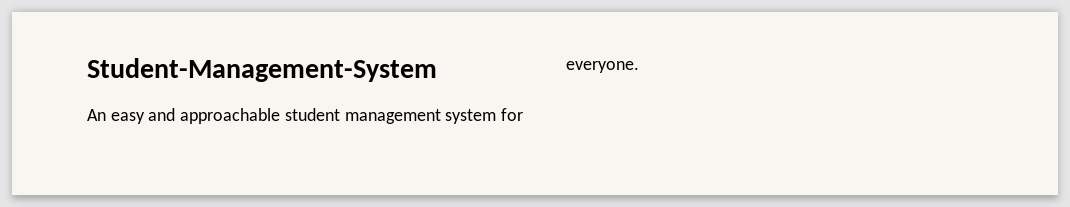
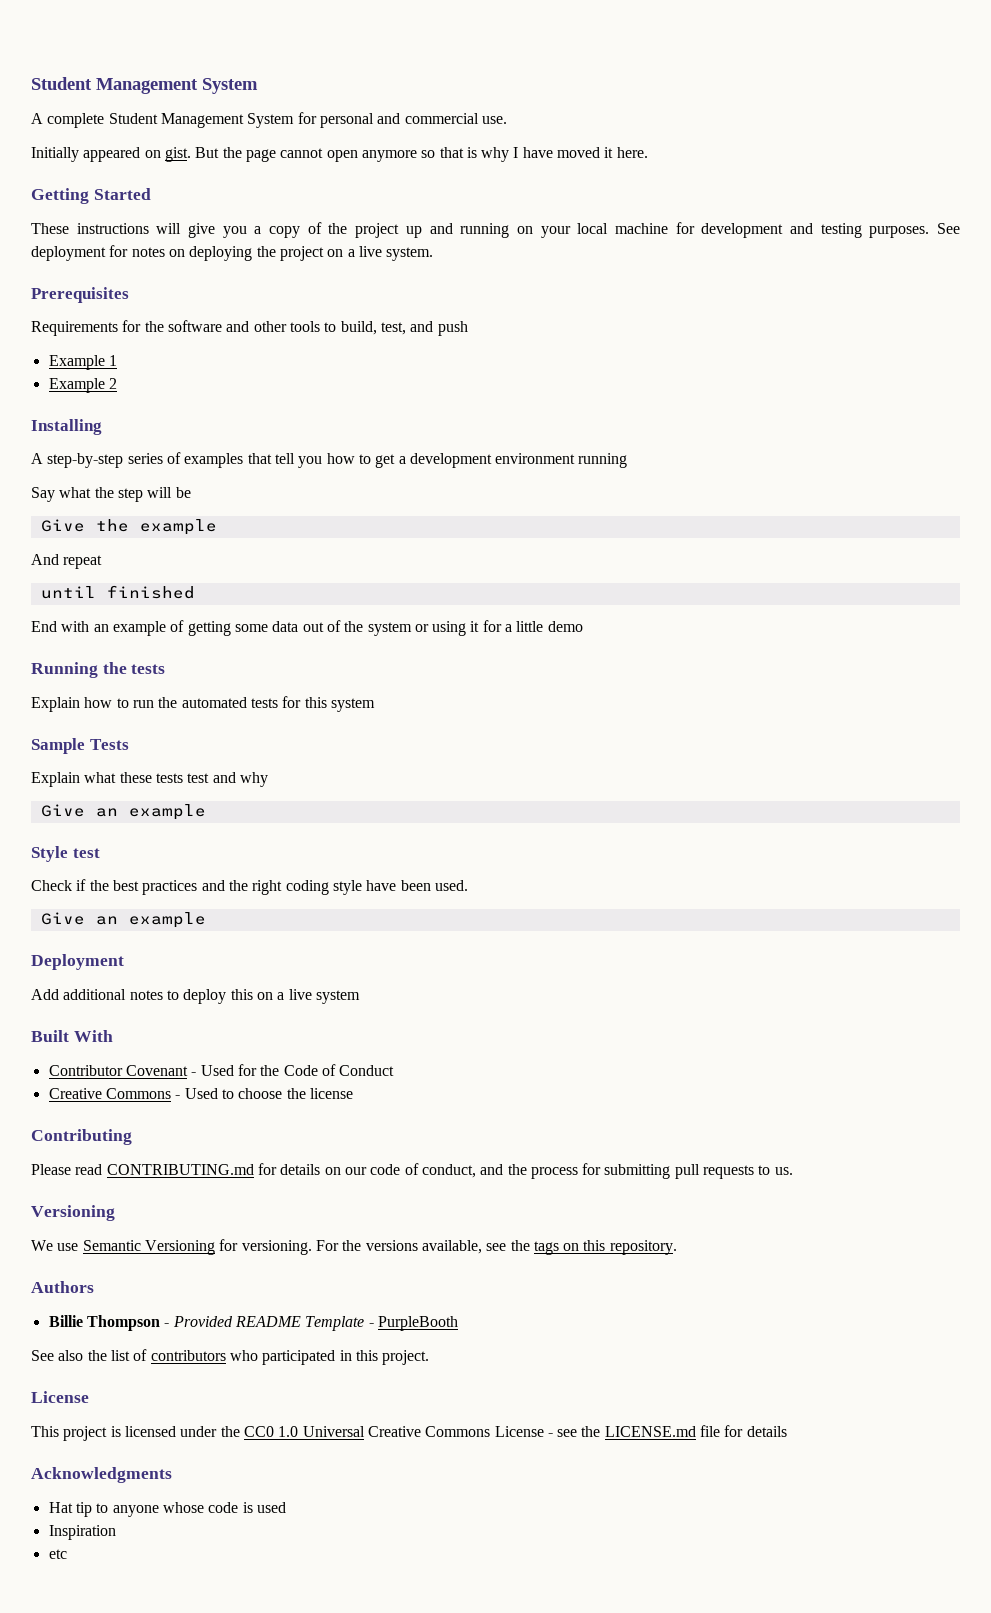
[87,58,437,82] [87,108,524,124] [566,61,639,73] Student-Management-System // An easy and approachable student management system for everyone. -> [31,77,258,94] [31,112,507,128] [31,147,648,162] [31,188,151,204] [31,222,960,238] [31,245,434,261] [31,287,129,303] [31,320,468,336] [48,355,117,370] [48,378,117,393] [31,419,102,435] [31,452,628,468] [31,487,191,502] [40,519,217,535] [31,554,103,569] [40,585,195,599] [31,620,583,636] [31,662,166,678] [31,696,375,712] [31,738,129,754] [31,772,268,787] [40,804,206,820] [31,846,100,862] [31,879,468,895] [40,912,206,928] [31,954,124,970] [31,989,360,1004] [31,1030,113,1042] [48,1064,395,1076] [48,1088,353,1099] [31,1129,132,1145] [31,1163,793,1179] [31,1205,115,1221] [31,1239,677,1255] [31,1281,94,1293] [48,1315,458,1331] [31,1349,430,1365] [31,1391,89,1403] [31,1425,787,1441] [31,1467,172,1483] [48,1502,286,1517] [48,1525,116,1540] [48,1549,67,1559] Student Management System // A complete Student Management System for personal and commercial use. // Initially appeared on gist. But the page cannot open anymore so that is why I have moved it here. // Getting Started // These instructions will give you a copy of the project up and running on your local machine for development and testing purposes. See deployment for notes on deploying the project on a live system. // Prerequisites // Requirements for the software and other tools to build, test, and push // Example 1 // Example 2 // Installing // A step-by-step series of examples that tell you how to get a development environment running // Say what the step will be // Give the example // And repeat // until finished // End with an example of getting some data out of the system or using it for a little demo // Running the tests // Explain how to run the automated tests for this system // Sample Tests // Explain what these tests test and why // Give an example // Style test // Check if the best practices and the right coding style have been used. // Give an example // Deployment // Add additional notes to deploy this on a live system // Built With // Contributor Covenant - Used for the Code of Conduct // Creative Commons - Used to choose the license // Contributing // Please read CONTRIBUTING.md for details on our code of conduct, and the process for submitting pull requests to us. // Versioning // We use Semantic Versioning for versioning. For the versions available, see the tags on this repository. // Authors // Billie Thompson - Provided README Template - PurpleBooth // See also the list of contributors who participated in this project. // License // This project is licensed under the CC0 1.0 Universal Creative Commons License - see the LICENSE.md file for details // Acknowledgments // Hat tip to anyone whose code is used // Inspiration // etc

